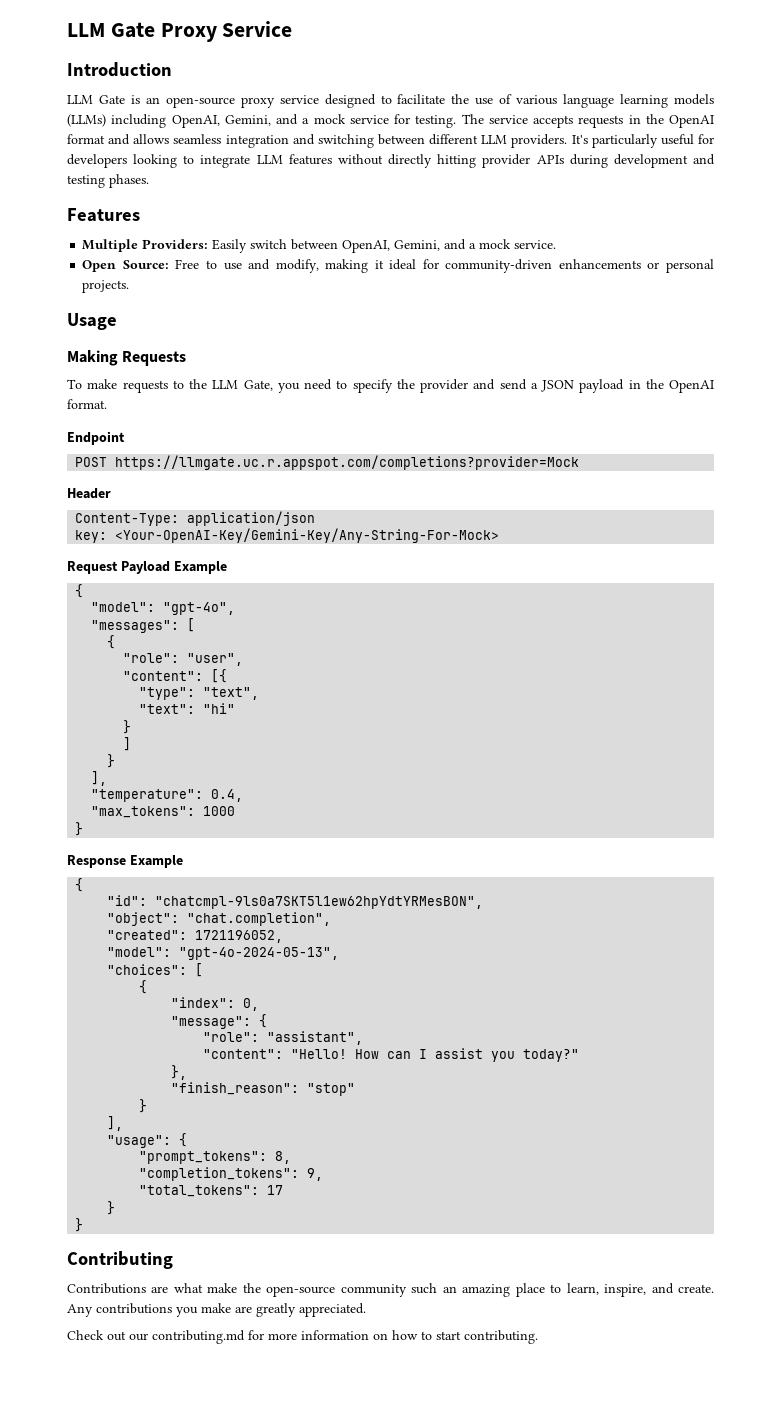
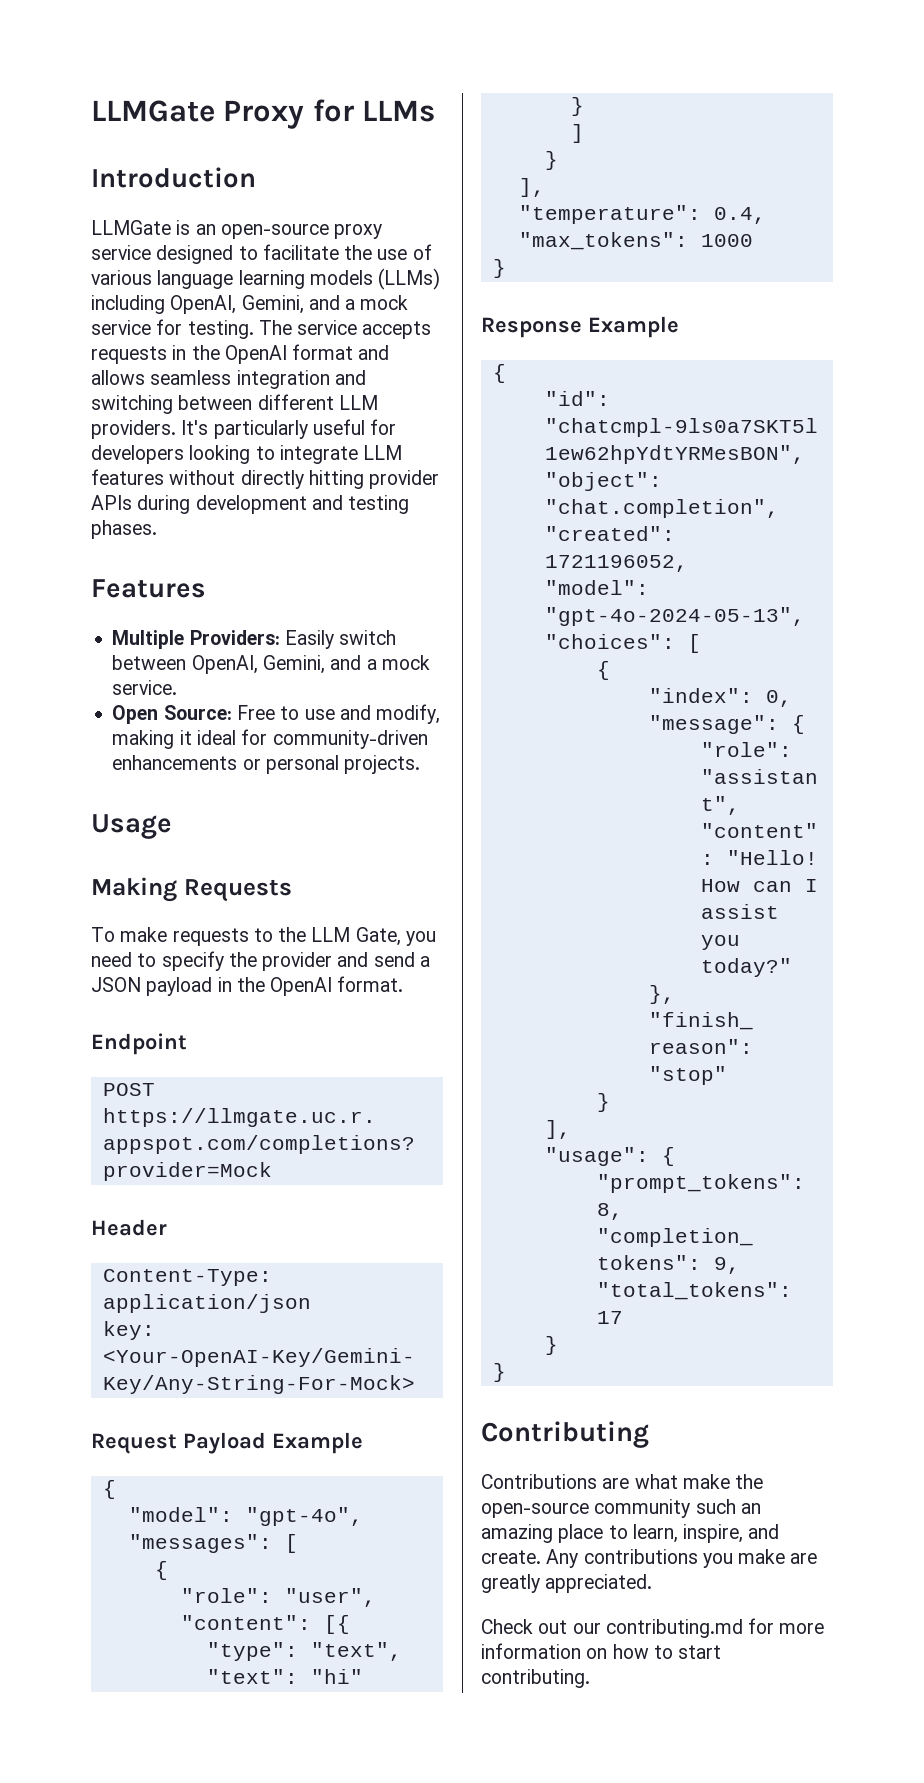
[67,21,293,42] LLM Gate Proxy Service -> [91,99,436,129] LLMGate Proxy for LLMs
[67,95,125,104] LLM Gate -> [91,220,171,235] LLMGate

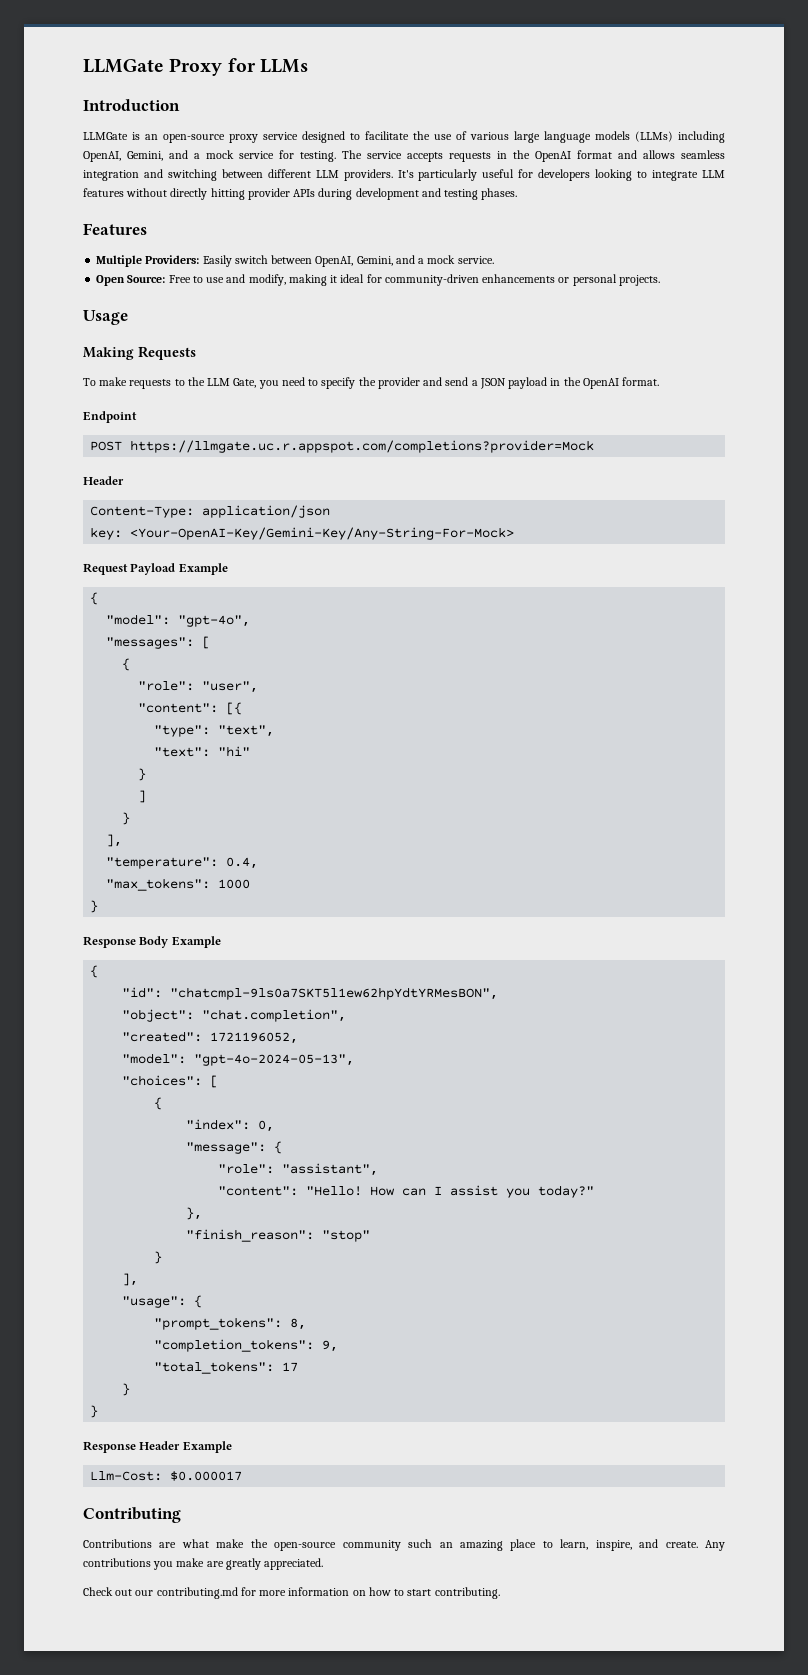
[157,270,305,289] language learning -> [514,131,591,143] large language
(582, 327) none -> [139,936,169,948] Body
(506, 1372) none -> [83,1441,232,1453] [90,1471,243,1481] // Response Header Example // Llm-Cost: $0.000017

